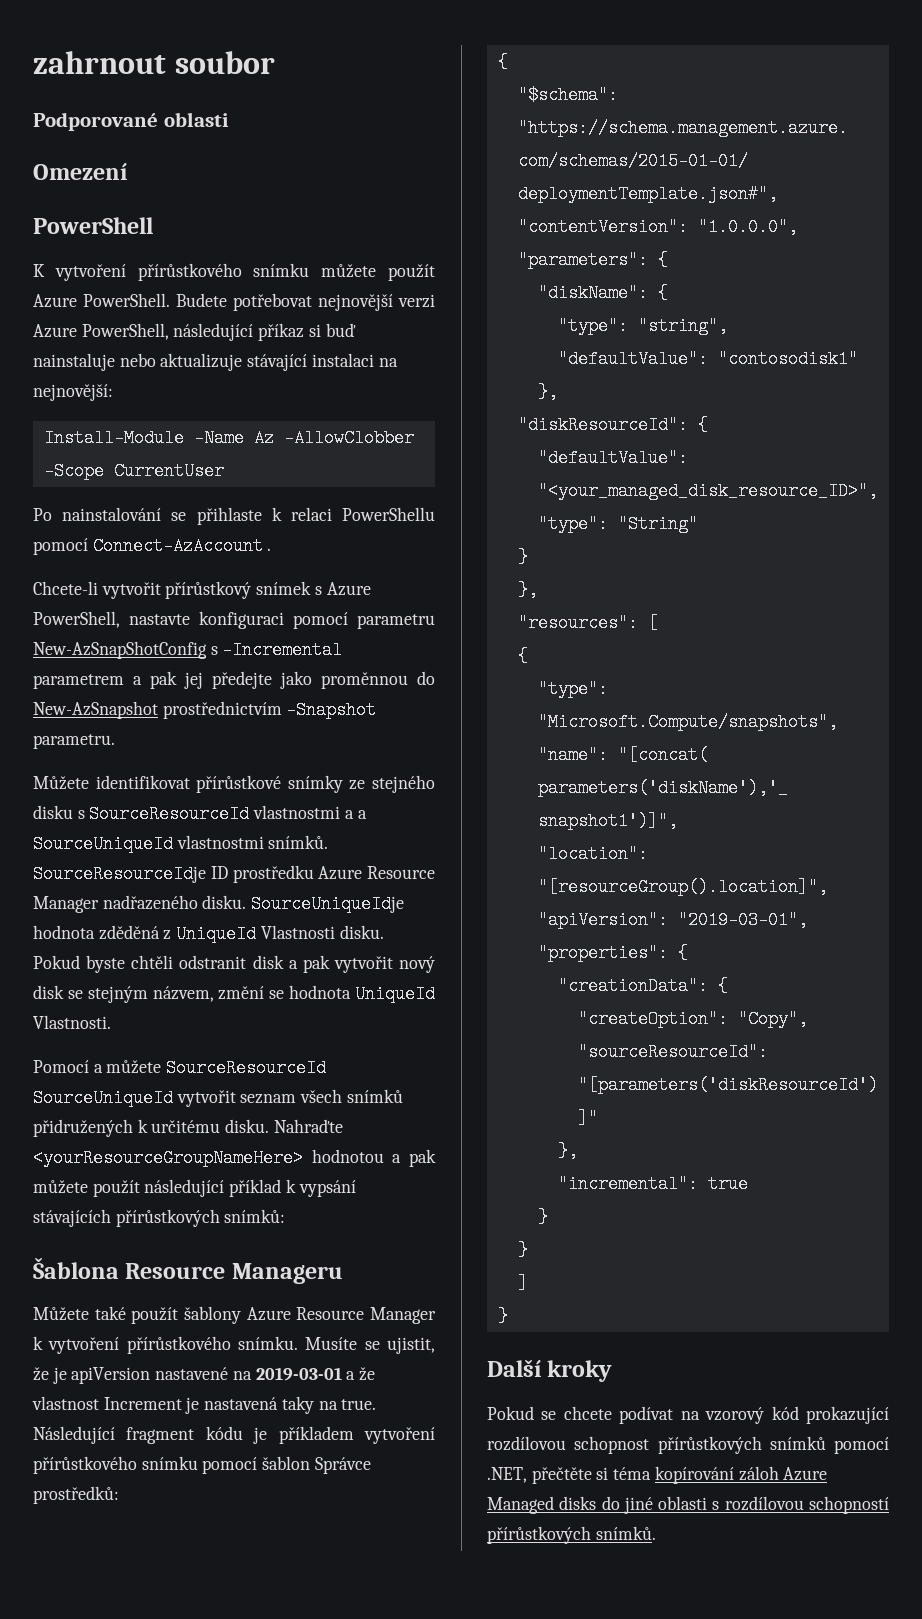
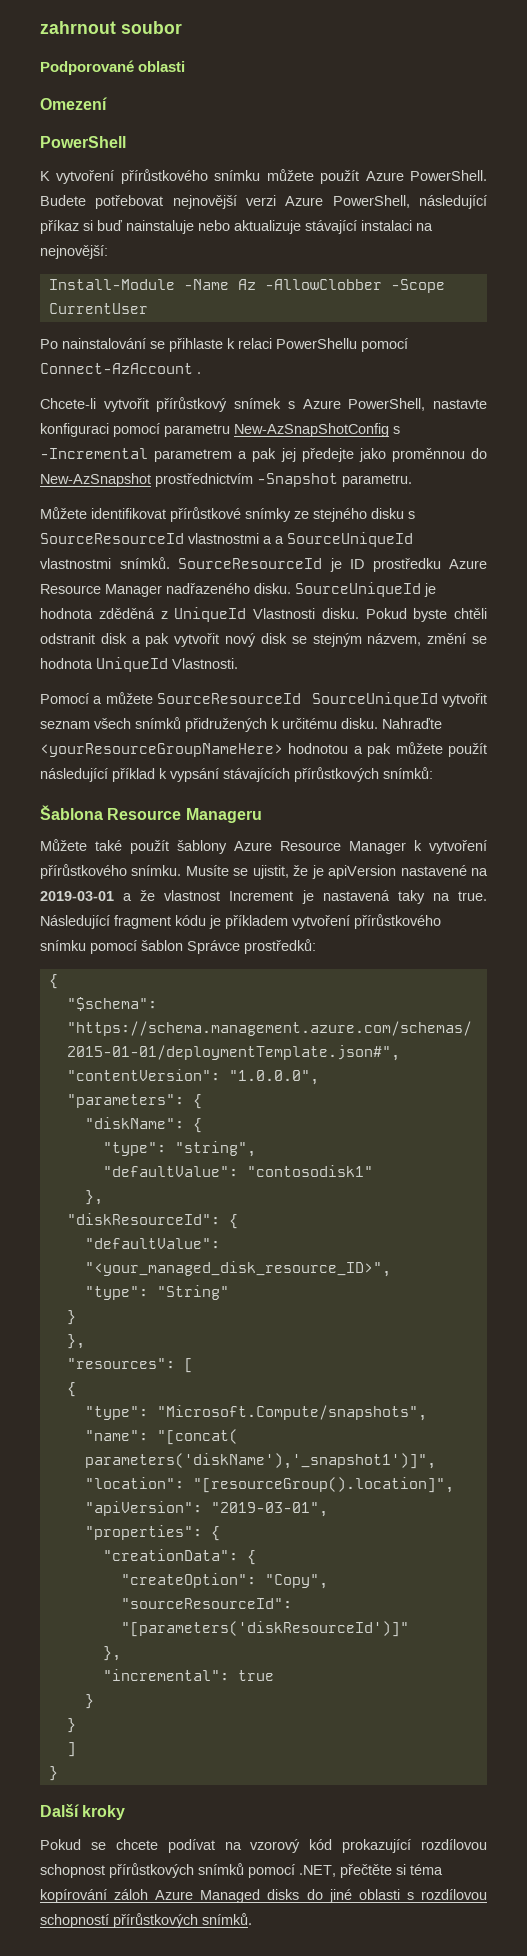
[33,865,206,883] SourceResourceIdje -> [178,558,342,572] SourceResourceId je
[251,895,405,913] SourceUniqueIdje -> [295,582,436,597] SourceUniqueId je

